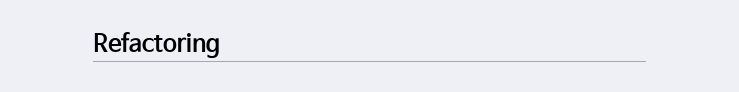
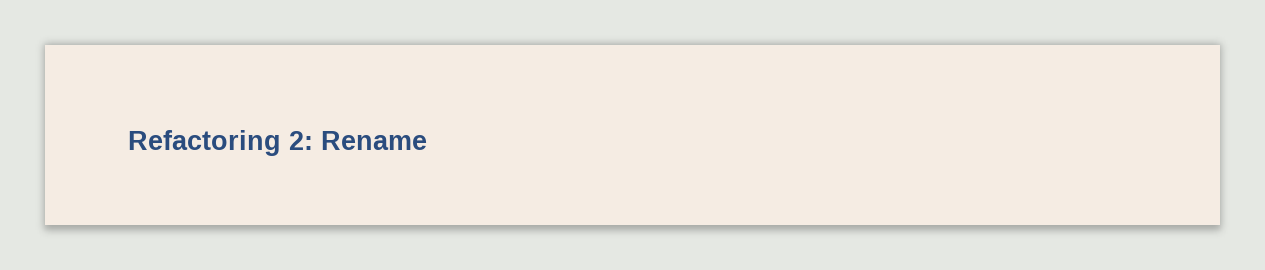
(220, 45) none -> [289,131,427,150] 2: Rename

